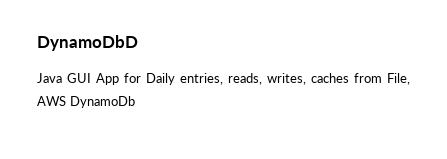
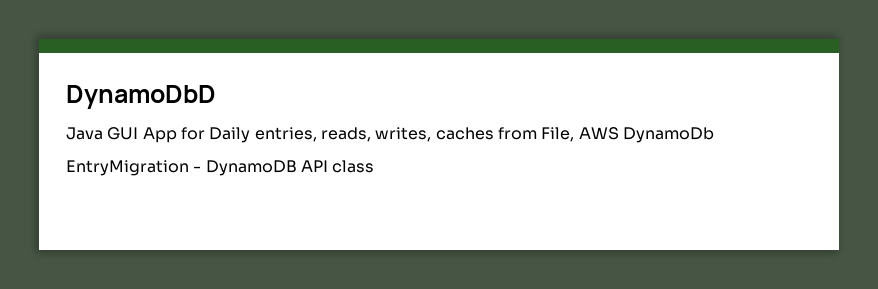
(135, 102) none -> [66,160,375,176] // EntryMigration - DynamoDB API class

